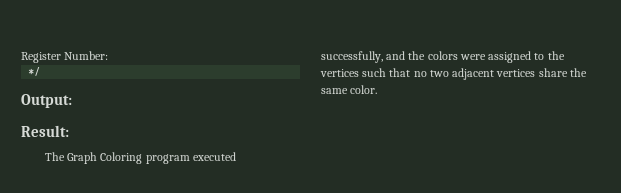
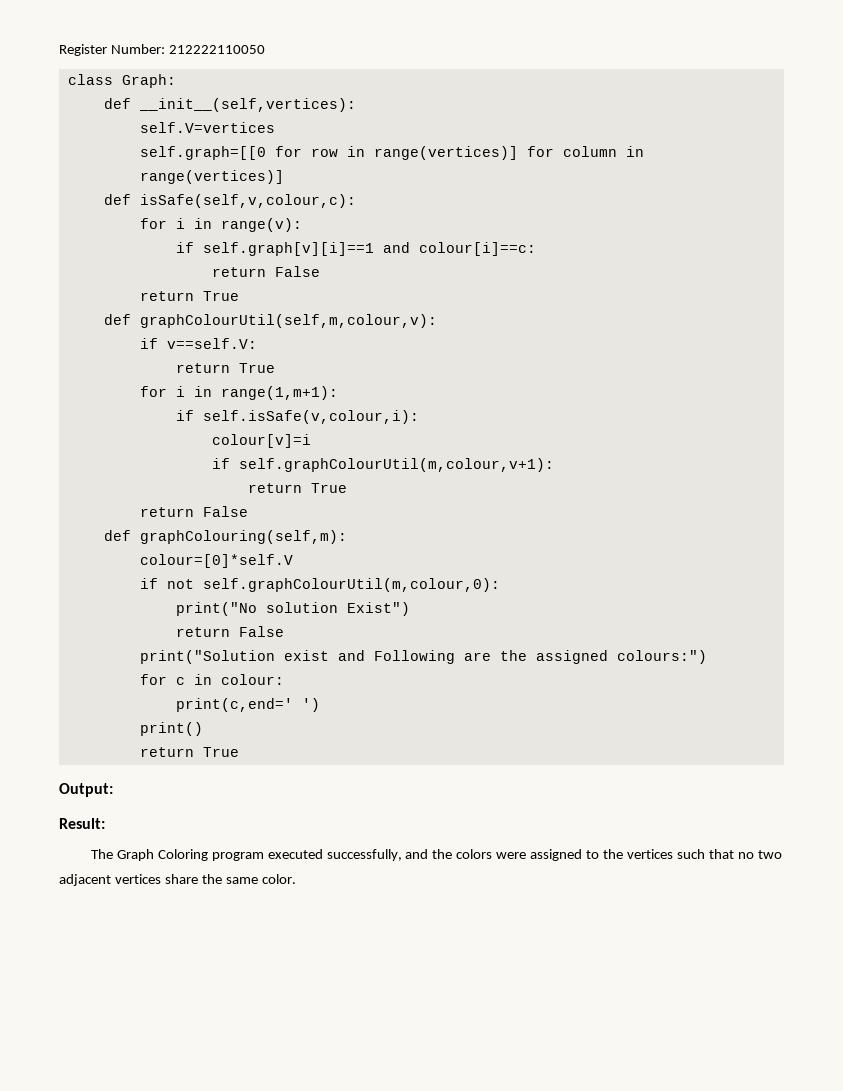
[28,67,41,76] // */ -> [168,45,265,54] [67,74,176,88] [103,98,356,112] [139,122,275,133] [139,146,644,160] [139,170,284,184] [103,194,356,208] [139,218,302,232] [175,242,536,256] [211,266,320,277] [139,291,239,301] [103,314,437,328] [139,338,257,349] [175,363,275,373] [139,386,338,400] [175,410,419,424] [211,434,311,448] [211,458,554,472] [247,483,347,493] [139,506,248,517] [103,530,347,544] [139,554,293,568] [139,578,500,592] [175,602,410,616] [175,626,284,637] [139,650,707,664] [139,674,284,685] [175,698,320,712] [139,722,203,736] [139,747,239,757] 212222110050 // class Graph: // def __init__(self,vertices): // self.V=vertices // self.graph=[[0 for row in range(vertices)] for column in range(vertices)] // def isSafe(self,v,colour,c): // for i in range(v): // if self.graph[v][i]==1 and colour[i]==c: // return False // return True // def graphColourUtil(self,m,colour,v): // if v==self.V: // return True // for i in range(1,m+1): // if self.isSafe(v,colour,i): // colour[v]=i // if self.graphColourUtil(m,colour,v+1): // return True // return False // def graphColouring(self,m): // colour=[0]*self.V // if not self.graphColourUtil(m,colour,0): // print("No solution Exist") // return False // print("Solution exist and Following are the assigned colours:") // for c in colour: // print(c,end=' ') // print() // return True

